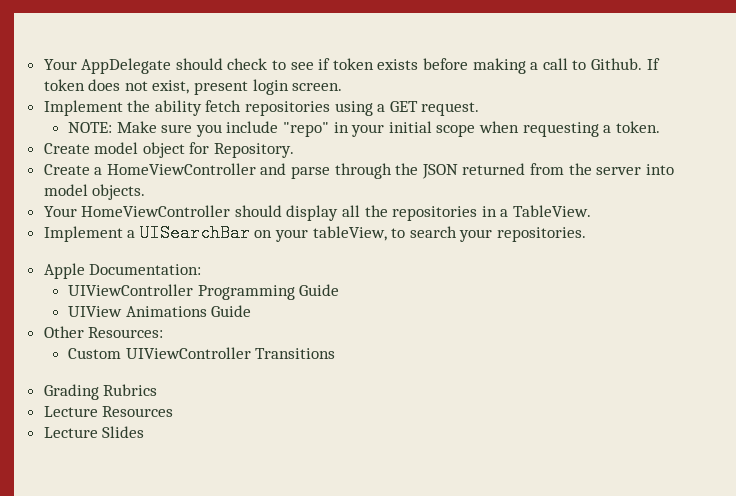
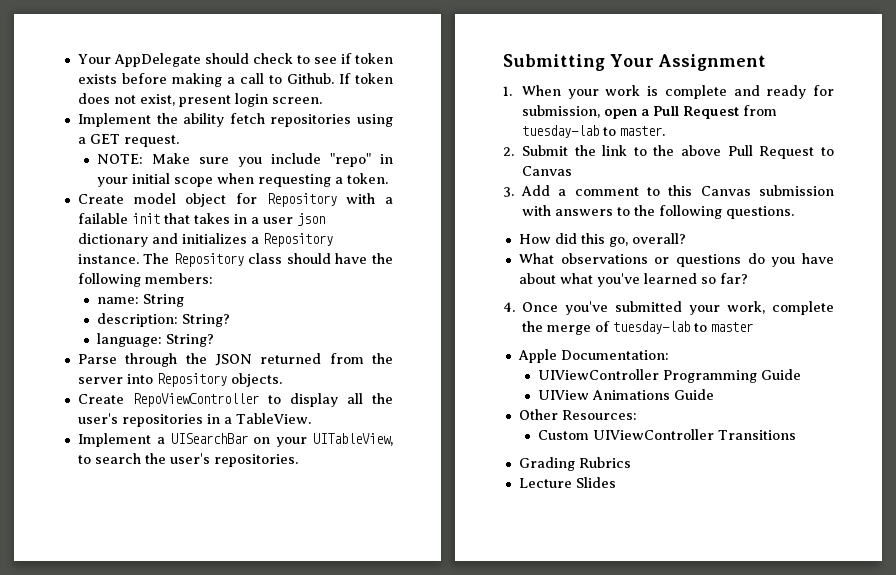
[214,143,295,158] [43,163,331,179] Repository. // Create a HomeViewController and parse -> [266,193,394,207] [77,213,325,226] [77,233,333,247] [77,253,393,267] [77,273,213,287] [96,294,184,307] [96,313,230,327] [96,333,214,347] [77,354,117,364] Repository with a failable init that takes in a user json dictionary and initializes a Repository instance. The Repository class should have the following members: // name: String // description: String? // language: String? // Parse
[43,184,88,196] model -> [156,373,227,387] Repository
[43,205,282,217] Your HomeViewController should -> [77,393,281,407] Create RepoViewController to
(388, 211) none -> [77,413,118,424] user's
[312,226,387,241] tableView, -> [313,433,393,446] UITableView,
[459,227,587,242] your repositories. -> [144,453,298,467] [503,54,766,71] [503,85,834,99] [521,105,777,119] [521,125,665,138] [503,145,834,159] [521,166,572,176] [503,185,834,197] [521,205,794,219] [518,233,686,247] [518,253,834,267] [518,273,748,287] [503,301,834,315] [522,321,754,335] the user's repositories. // Submitting Your Assignment // 1. When your work is complete and ready for submission, open a Pull Request from tuesday-lab to master. // 2. Submit the link to the above Pull Request to Canvas // 3. Add a comment to this Canvas submission with answers to the following questions. // How did this go, overall? // What observations or questions do you have about what you've learned so far? // 4. Once you've submitted your work, complete the merge of tuesday-lab to master
[43,406,174,417] // Lecture Resources -> (631, 462) none

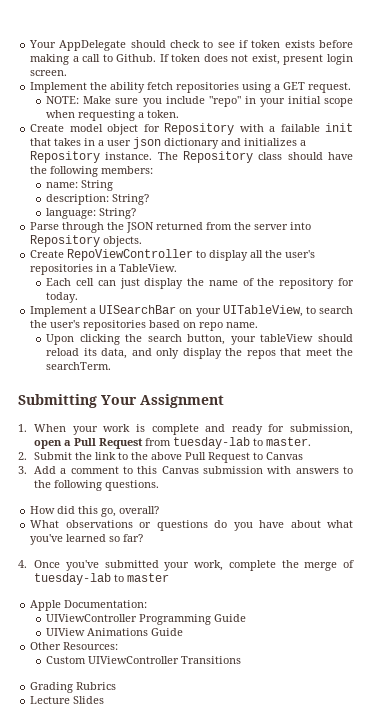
(311, 418) none -> [46,278,354,289] [46,292,79,303] // Each cell can just display the name of the repository for today.
[213,454,298,467] repositories. -> [83,320,259,331] [46,334,353,345] [46,348,354,359] [46,362,112,370] repositories based on repo name. // Upon clicking the search button, your tableView should reload its data, and only display the repos that meet the searchTerm.

